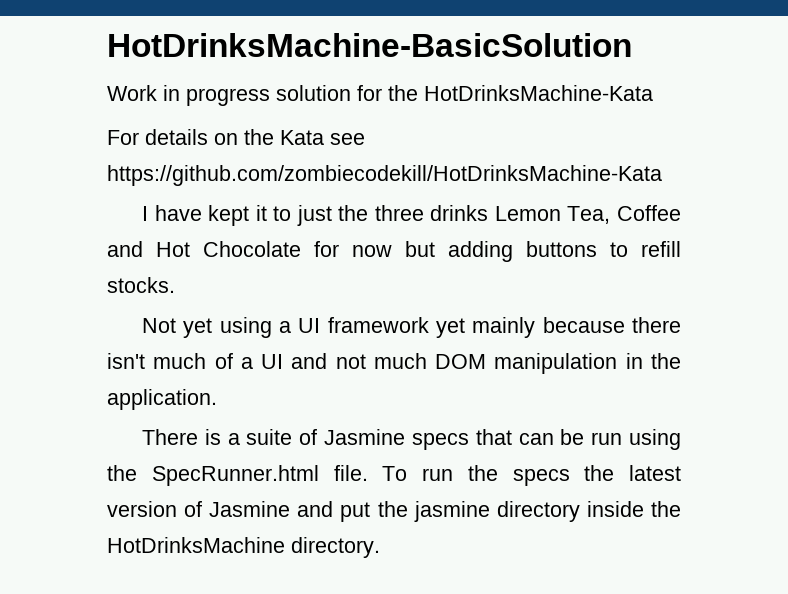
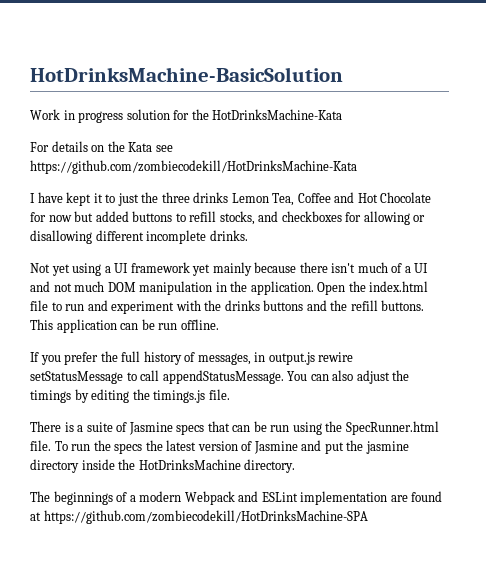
[448,241,513,262] adding -> [95,211,129,222] added
[107,277,175,293] stocks. -> [219,211,426,225] [30,230,248,244] stocks, and checkboxes for allowing or disallowing different incomplete drinks.
(217, 399) none -> [317,281,429,295] [30,300,425,314] [30,319,219,333] [30,351,354,365] [30,370,410,384] [30,389,230,403] Open the index.html file to run and experiment with the drinks buttons and the refill buttons. This application can be run offline. // If you prefer the full history of messages, in output.js rewire setStatusMessage to call appendStatusMessage. You can also adjust the timings by editing the timings.js file.
(380, 547) none -> [30,491,443,505] [30,510,368,524] // The beginnings of a modern Webpack and ESLint implementation are found at https://github.com/zombiecodekill/HotDrinksMachine-SPA

